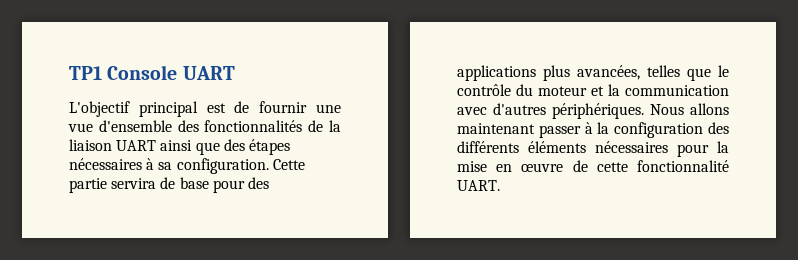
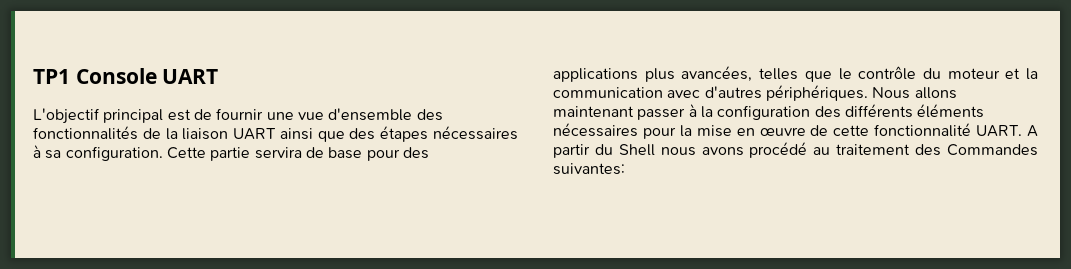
(500, 185) none -> [1027,125,1038,137] [553,142,1038,158] [553,163,625,175] A partir du Shell nous avons procédé au traitement des Commandes suivantes:

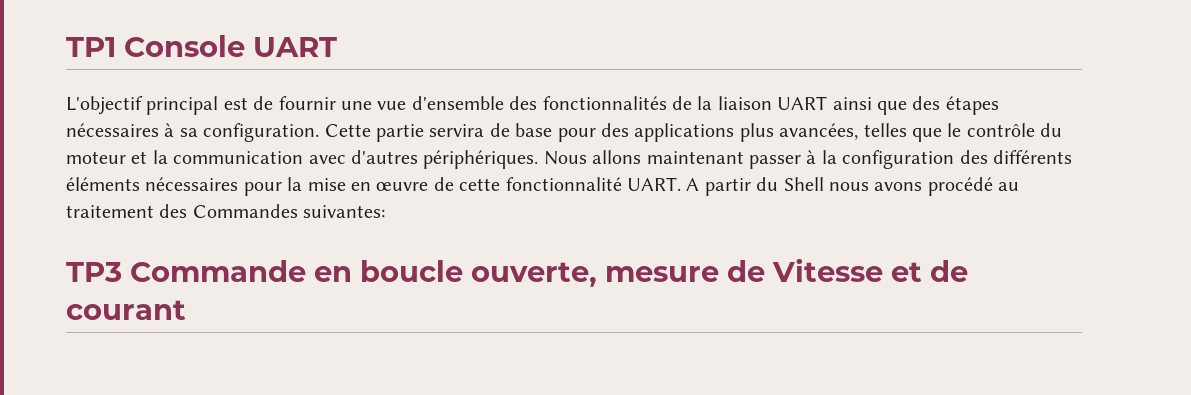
(625, 169) none -> [66,258,968,287] [66,300,186,320] // TP3 Commande en boucle ouverte, mesure de Vitesse et de courant

